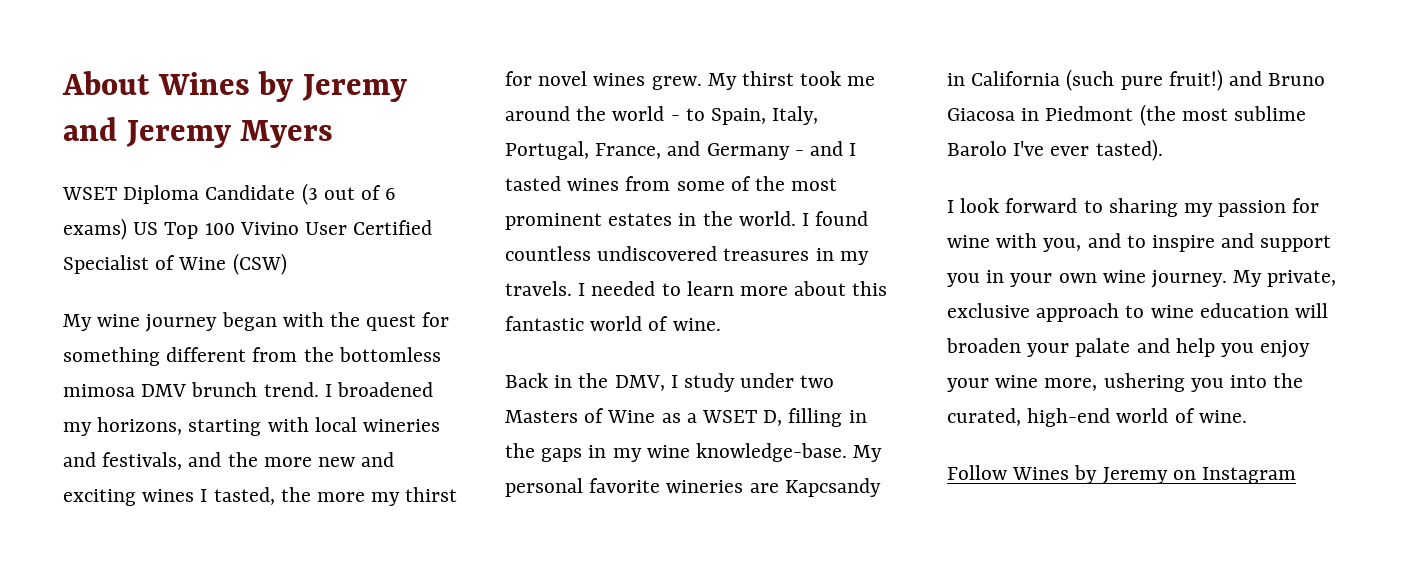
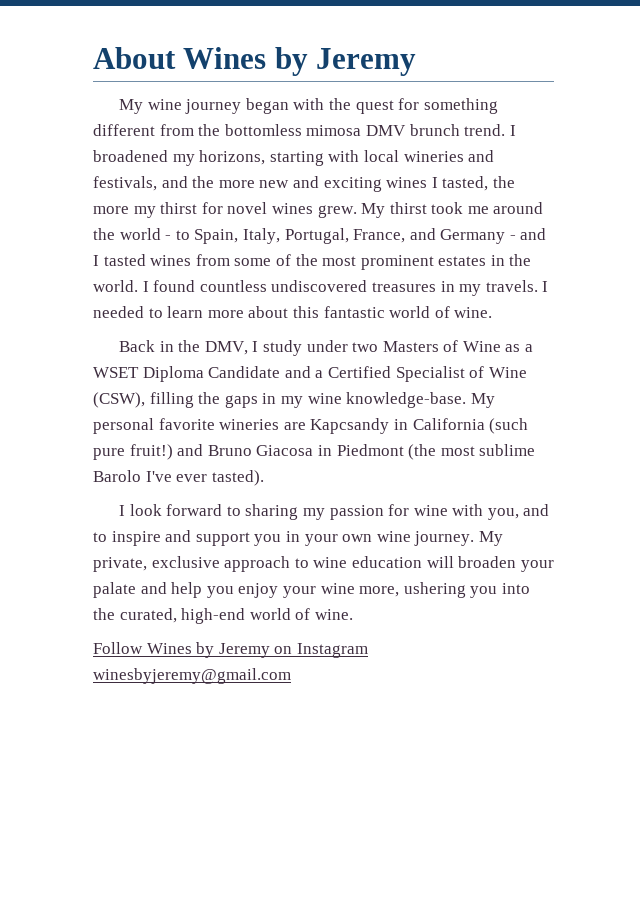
[63,117,334,148] [62,183,397,205] [63,218,433,240] [63,253,287,275] and Jeremy Myers // WSET Diploma Candidate (3 out of 6 exams) US Top 100 Vivino User Certified Specialist of Wine (CSW) -> (417, 62) none
[763,408,867,427] D, filling in -> [142,366,527,382] [93,392,194,408] Diploma Candidate and a Certified Specialist of Wine (CSW), filling
(1297, 475) none -> [93,668,291,684] winesbyjeremy@gmail.com

